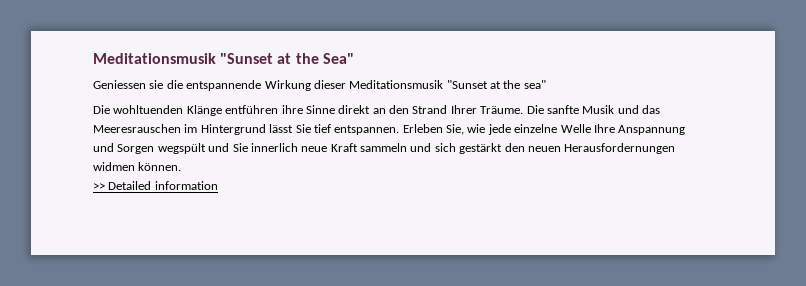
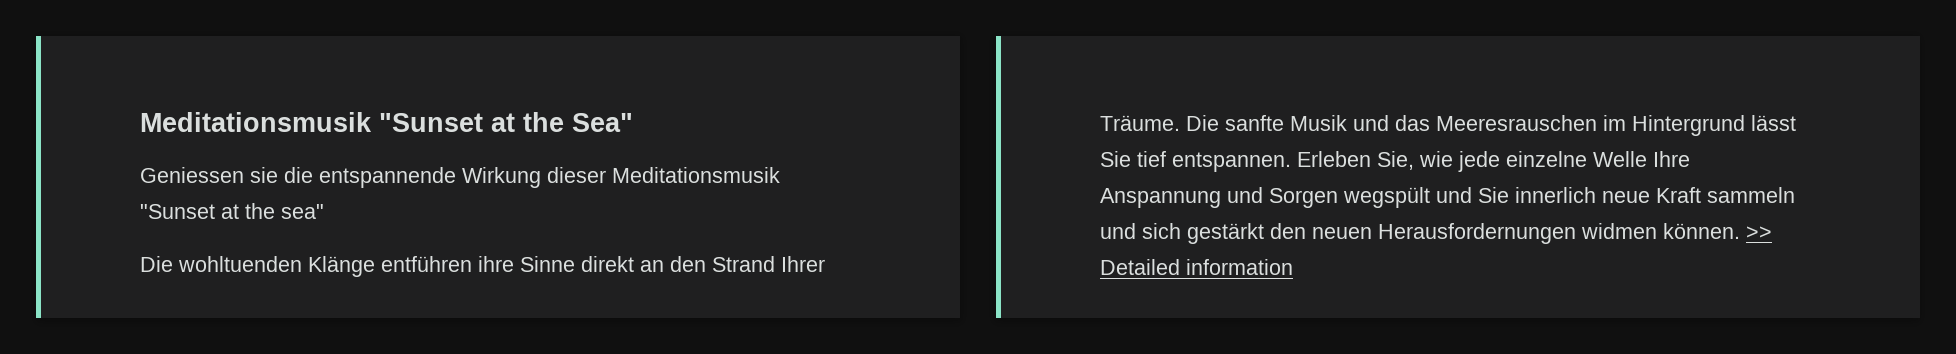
(182, 166) // -> (1740, 231) none

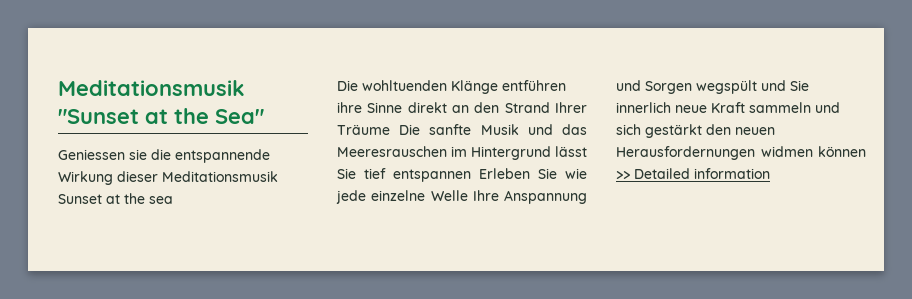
[140,203,324,219] "Sunset at the sea" -> [58,193,173,204] Sunset at the sea
[1100,115,1180,131] Träume. -> [337,124,390,135] Träume
[1172,151,1414,172] entspannen. Erleben Sie, -> [393,168,557,182] entspannen Erleben Sie
[1663,223,1740,239] können. -> [818,146,866,157] können

